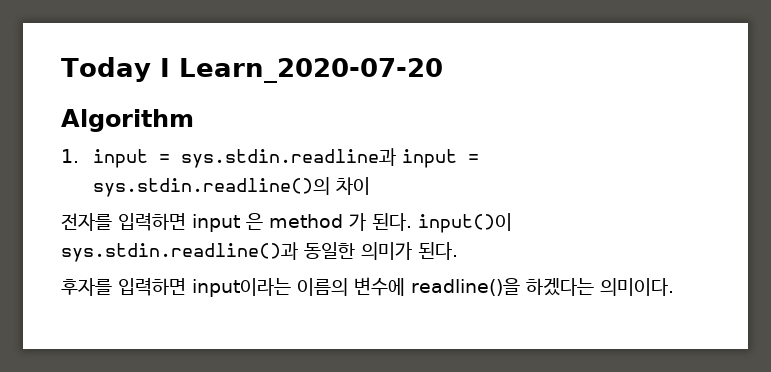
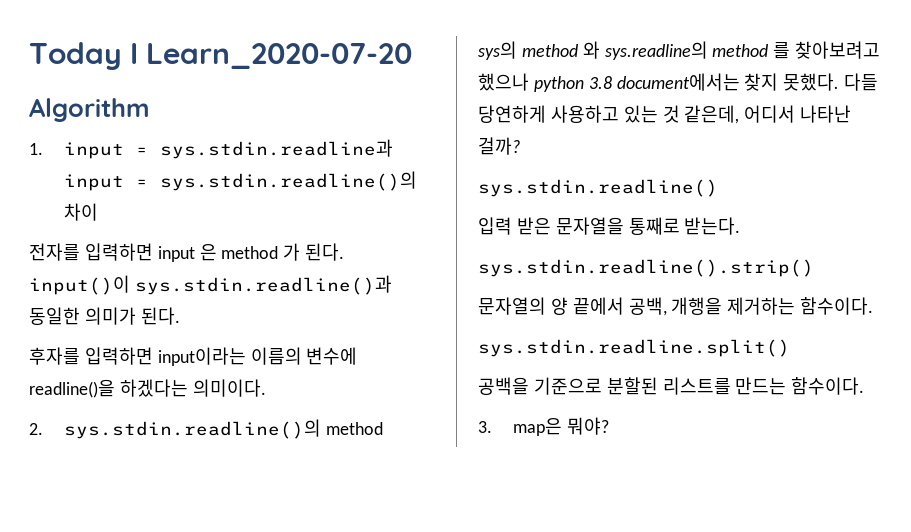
(674, 287) none -> [29,419,384,439] [478,41,881,60] [478,73,879,92] [478,105,852,124] [478,137,520,155] [478,179,718,197] [478,217,741,235] [478,259,814,277] [478,297,874,316] [478,339,790,357] [478,377,865,395] [478,417,610,436] // 2. sys.stdin.readline()의 method // sys의 method 와 sys.readline의 method 를 찾아보려고 했으나 python 3.8 document에서는 찾지 못했다. 다들 당연하게 사용하고 있는 것 같은데, 어디서 나타난 걸까? // sys.stdin.readline() // 입력 받은 문자열을 통째로 받는다. // sys.stdin.readline().strip() // 문자열의 양 끝에서 공백, 개행을 제거하는 함수이다. // sys.stdin.readline.split() // 공백을 기준으로 분할된 리스트를 만드는 함수이다. // 3. map은 뭐야?

